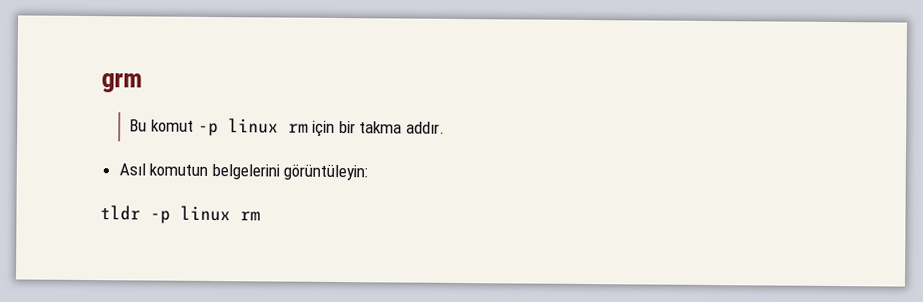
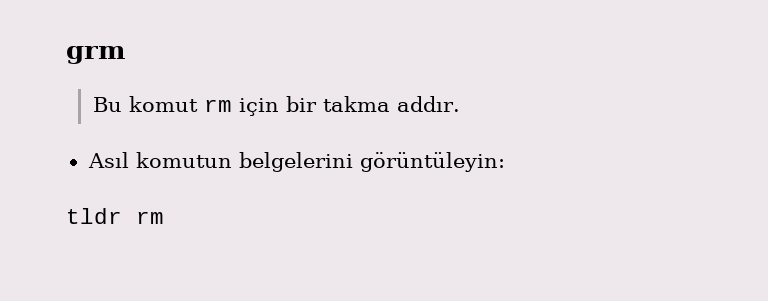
[197,118,279,137] -p linux -> (198, 104) none
[150,205,231,224] -p linux -> (122, 216) none

